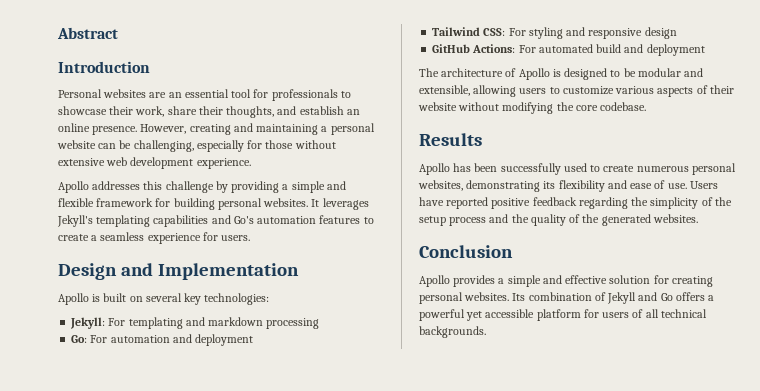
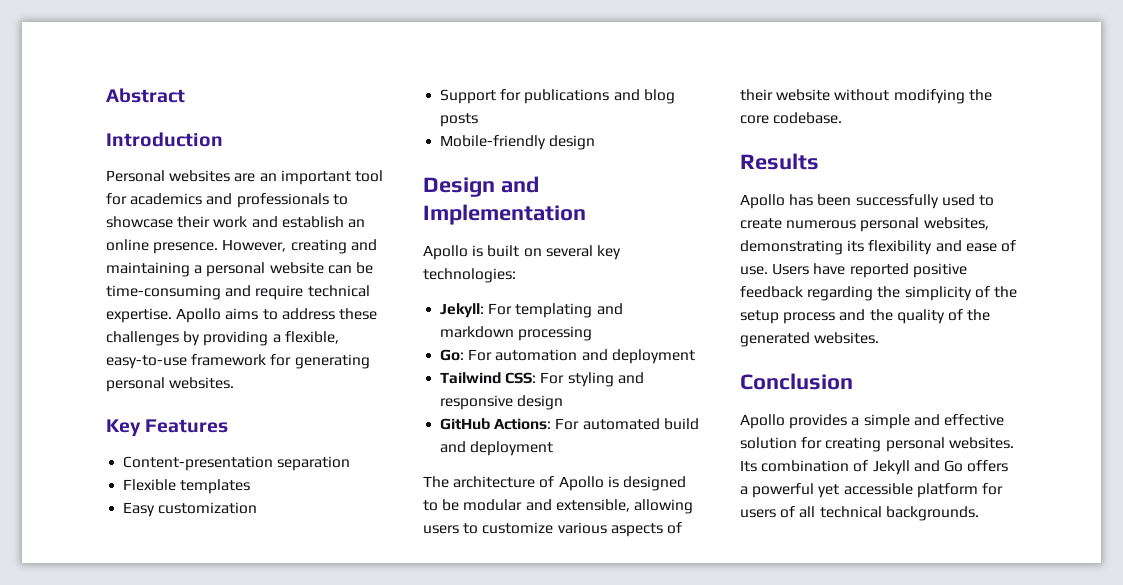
[184,89,229,98] essential -> [280,170,351,185] important
(269, 93) none -> [130,193,233,205] academics and
[135,106,275,118] work, share their thoughts, -> [213,216,248,228] work
[133,140,336,152] [58,157,251,169] [58,181,346,193] [58,198,94,207] challenging, especially for those without extensive web development experience. // Apollo addresses this challenge by providing a simple and flexible -> [106,285,370,300] [106,308,377,323] [106,331,339,346] [106,355,187,369] time-consuming and require technical expertise. Apollo aims to address these challenges by providing a flexible, easy-to-use
[173,198,369,210] [57,215,374,227] [58,232,251,244] building personal websites. It leverages Jekyll's templating capabilities and Go's automation features to create a seamless experience for users. -> [294,354,370,369] [106,377,235,392] [106,419,229,437] [123,456,351,471] [123,479,251,494] [123,502,258,517] [440,89,675,104] [440,113,479,127] [440,135,596,150] generating personal websites. // Key Features // Content-presentation separation // Flexible templates // Easy customization // Support for publications and blog posts // Mobile-friendly design

